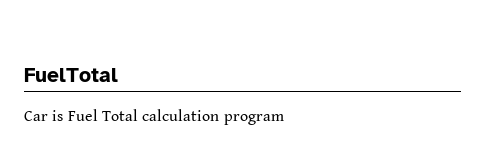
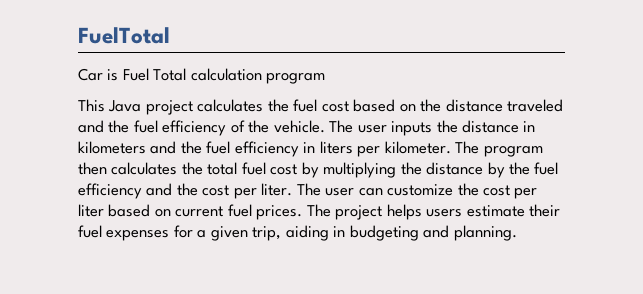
(284, 119) none -> [78,99,564,115] [78,120,536,136] [78,141,543,157] [78,162,559,178] [78,183,538,199] [78,204,561,220] [78,225,517,241] // This Java project calculates the fuel cost based on the distance traveled and the fuel efficiency of the vehicle. The user inputs the distance in kilometers and the fuel efficiency in liters per kilometer. The program then calculates the total fuel cost by multiplying the distance by the fuel efficiency and the cost per liter. The user can customize the cost per liter based on current fuel prices. The project helps users estimate their fuel expenses for a given trip, aiding in budgeting and planning.

